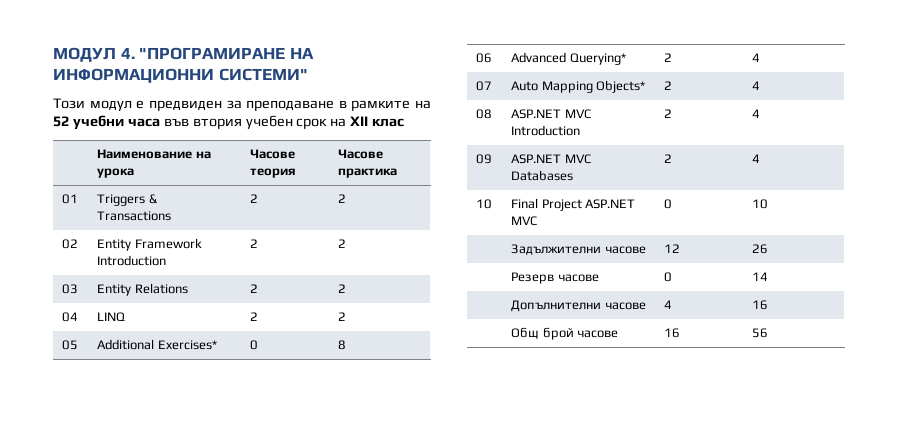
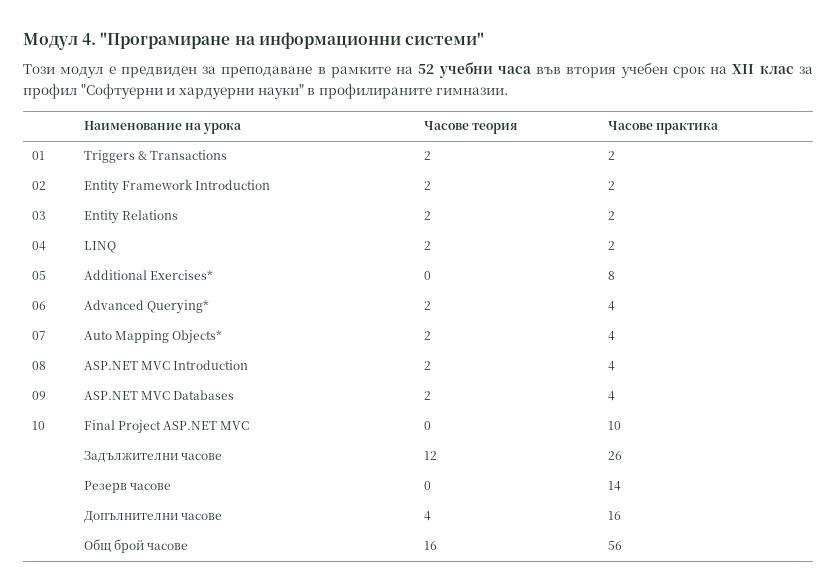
[53,47,314,62] [53,68,308,83] МОДУЛ 4. "ПРОГРАМИРАНЕ НА ИНФОРМАЦИОННИ СИСТЕМИ" -> [23,32,484,50] Модул 4. "Програмиране на информационни системи"
(405, 122) none -> [799,66,814,74] [23,84,508,99] за профил "Софтуерни и хардуерни науки" в профилираните гимназии.

